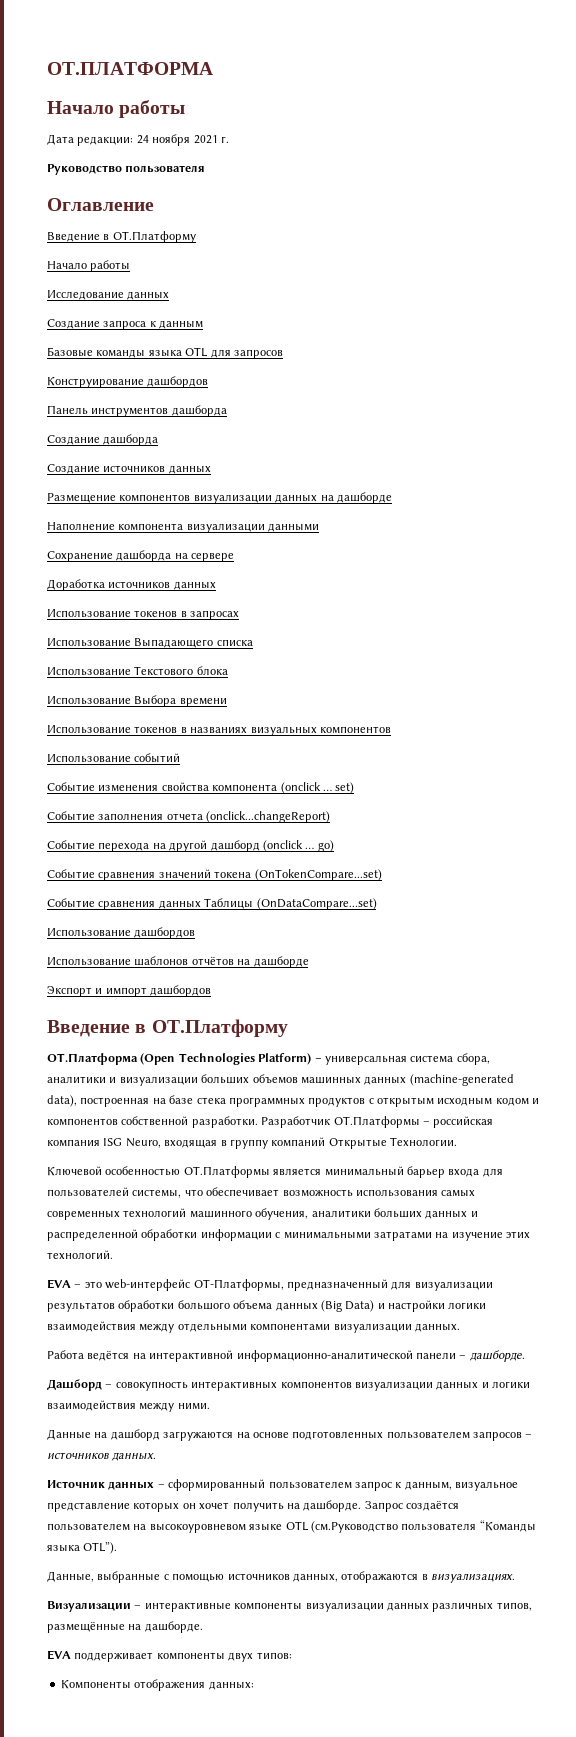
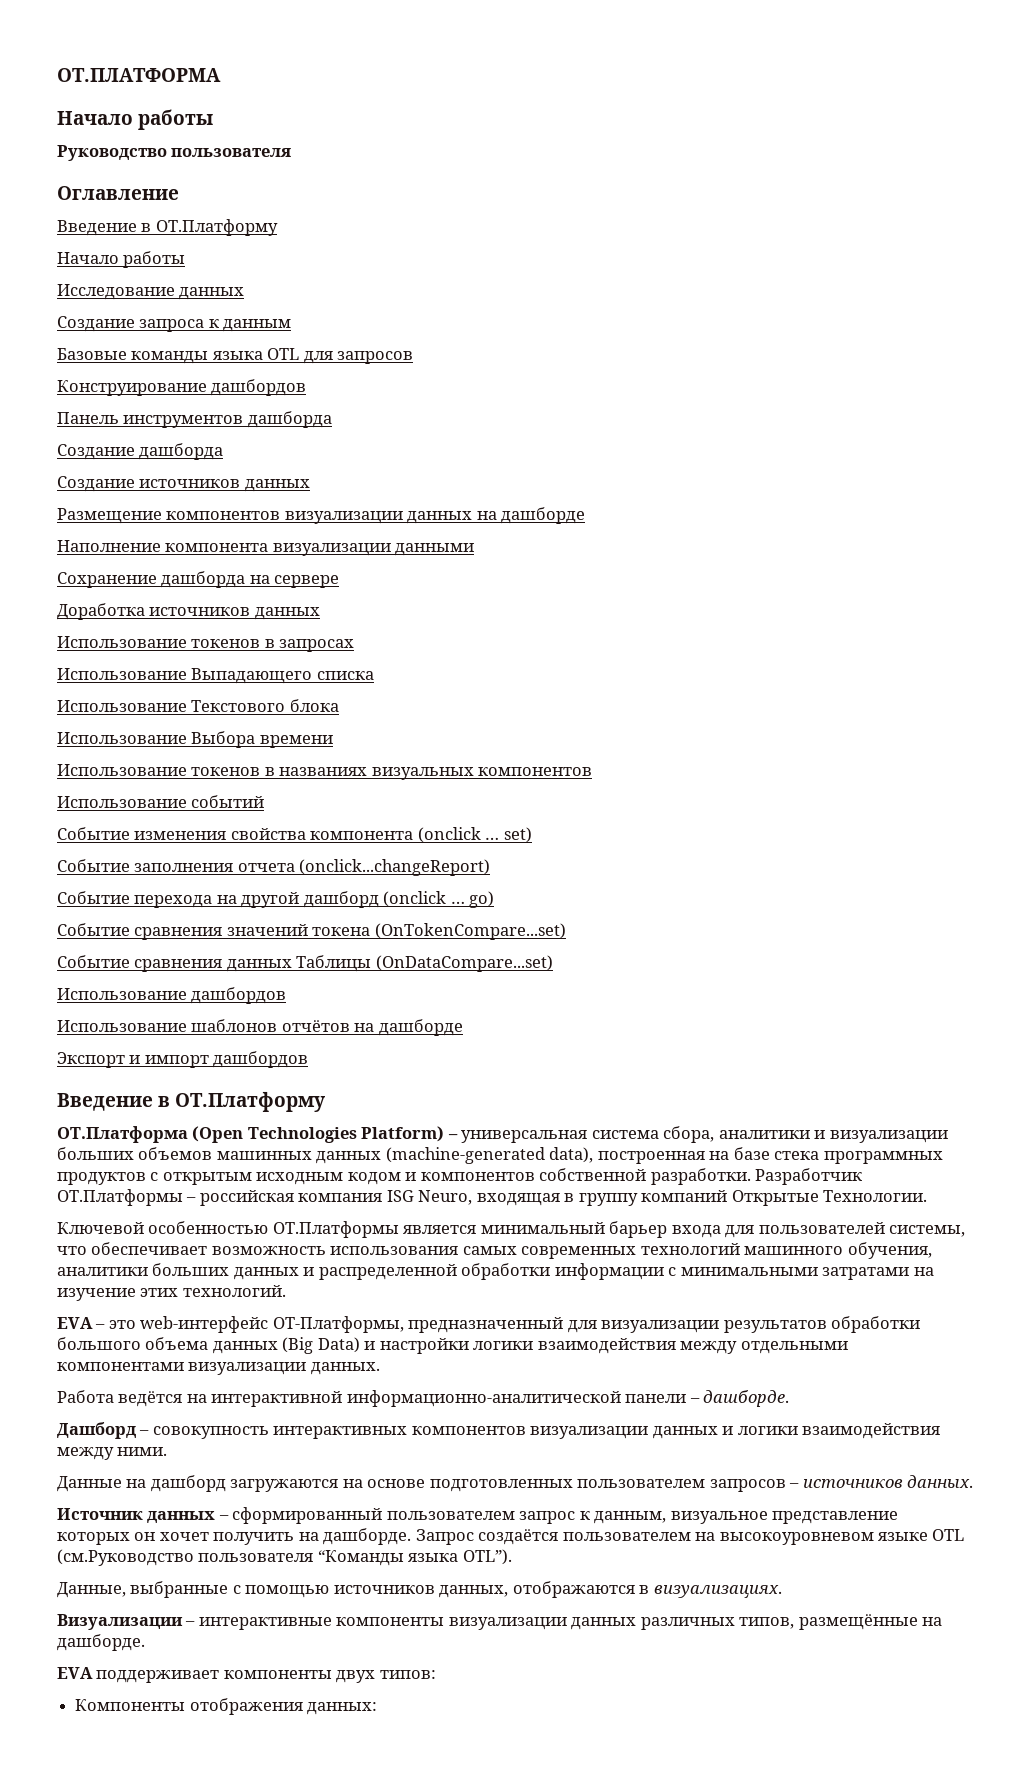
[47,134,229,146] // Дата редакции: 24 ноября 2021 г. -> (214, 119) none

